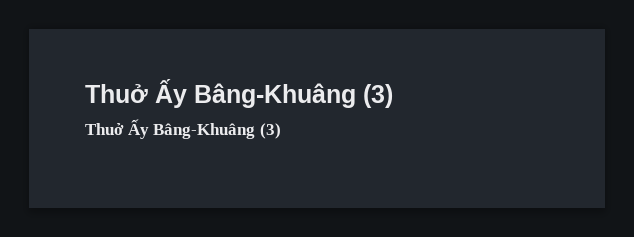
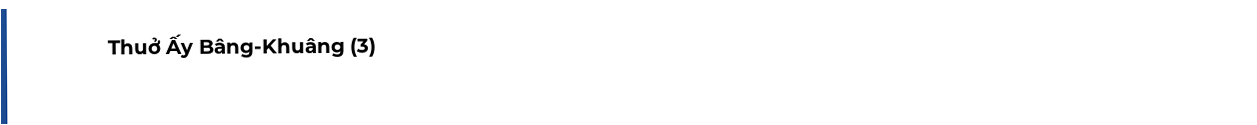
[85,79,393,108] [85,119,281,139] Thuở Ấy Bâng-Khuâng (3) // Thuở Ấy Bâng-Khuâng (3) -> [107,33,377,59] Thuở Ấy Bâng-Khuâng (3)

